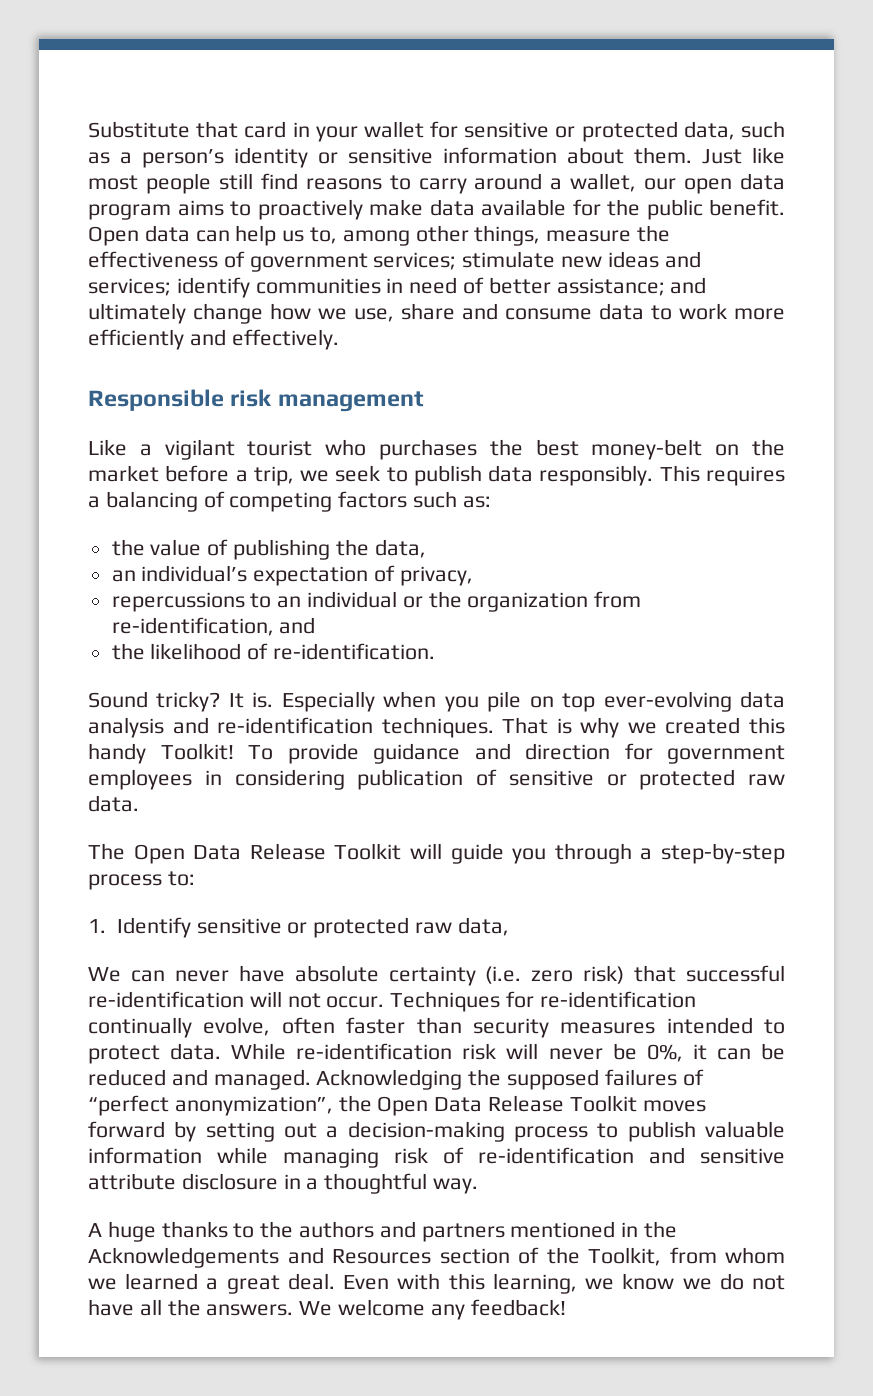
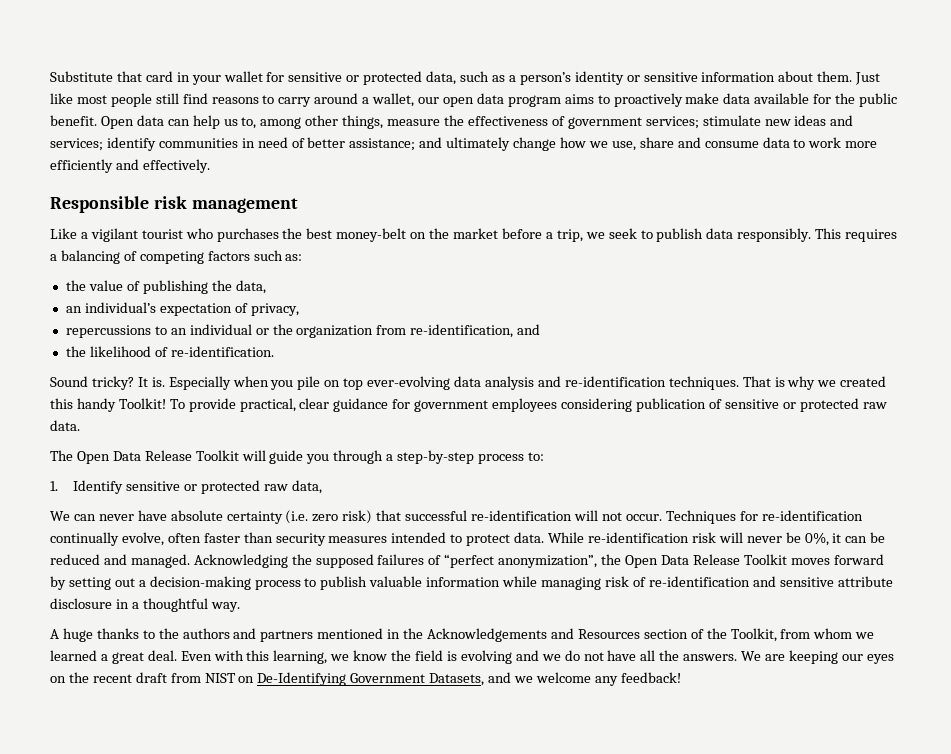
[373,743,610,764] guidance and direction -> [239,398,389,412] practical, clear guidance
[204,770,222,785] in -> (558, 405) none
(675, 1281) none -> [391,650,539,664] the field is evolving and
(333, 1308) none -> [765,650,894,664] [50,672,534,686] are keeping our eyes on the recent draft from NIST on De-Identifying Government Datasets, and we

